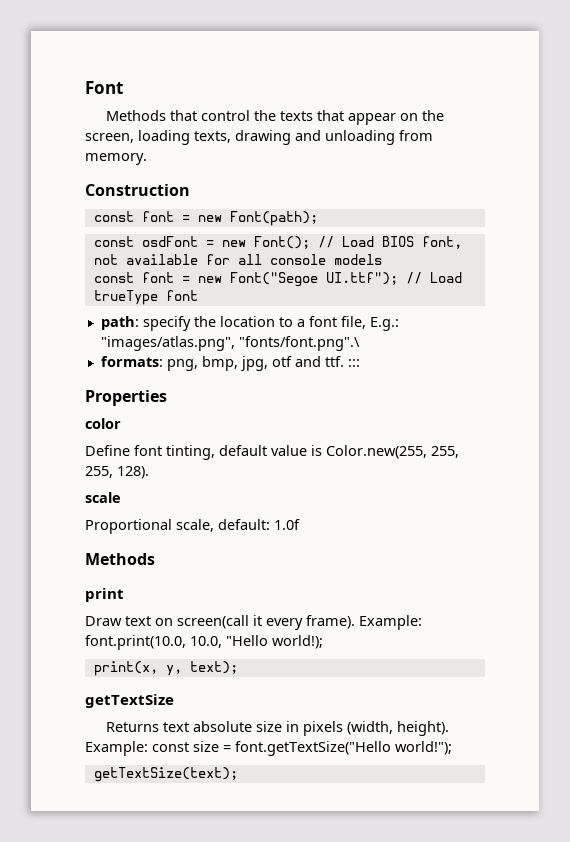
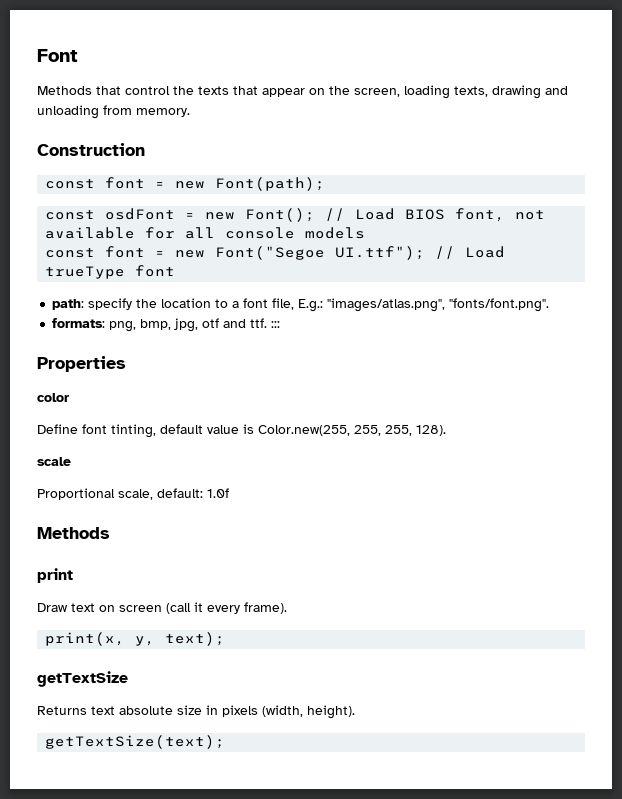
[238,336,360,351] "fonts/font.png".\ -> [449,298,550,312] "fonts/font.png".
[177,615,249,629] screen(call -> [119,603,191,614] screen (call
[359,615,422,630] [85,635,323,650] Example: font.print(10.0, 10.0, "Hello world!); -> (287, 608) none
[85,741,452,756] Example: const size = font.getTextSize("Hello world!"); -> (355, 712) none

